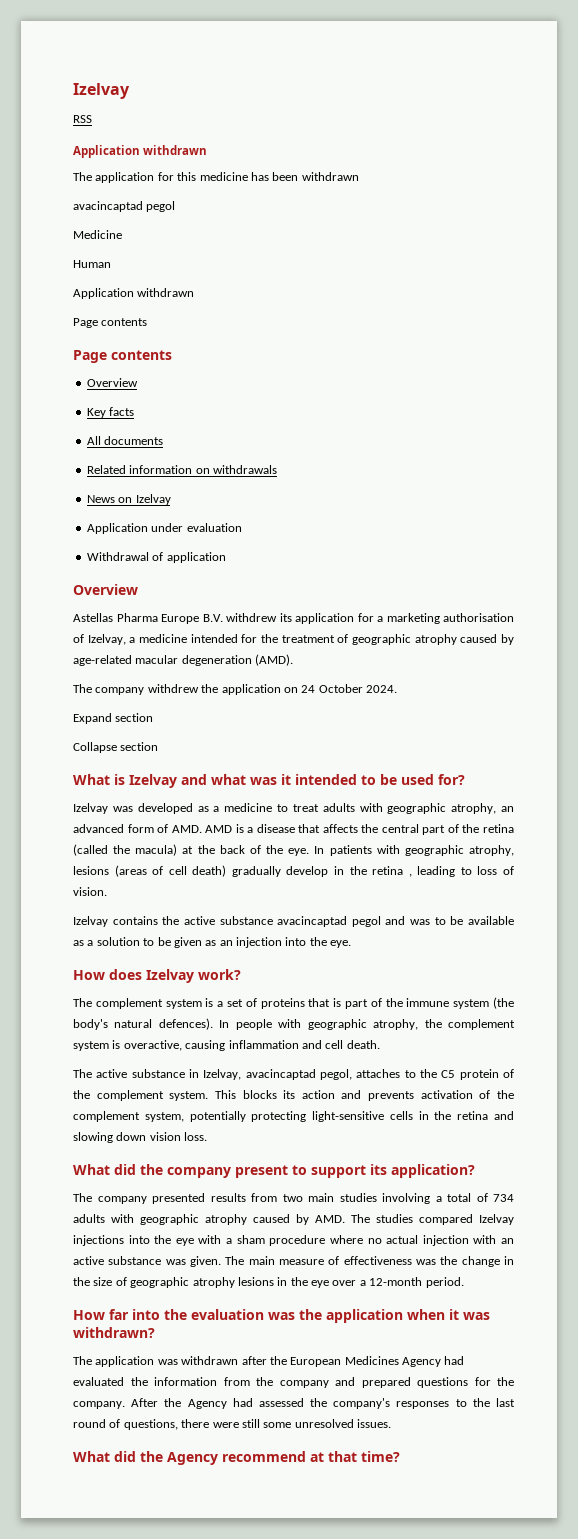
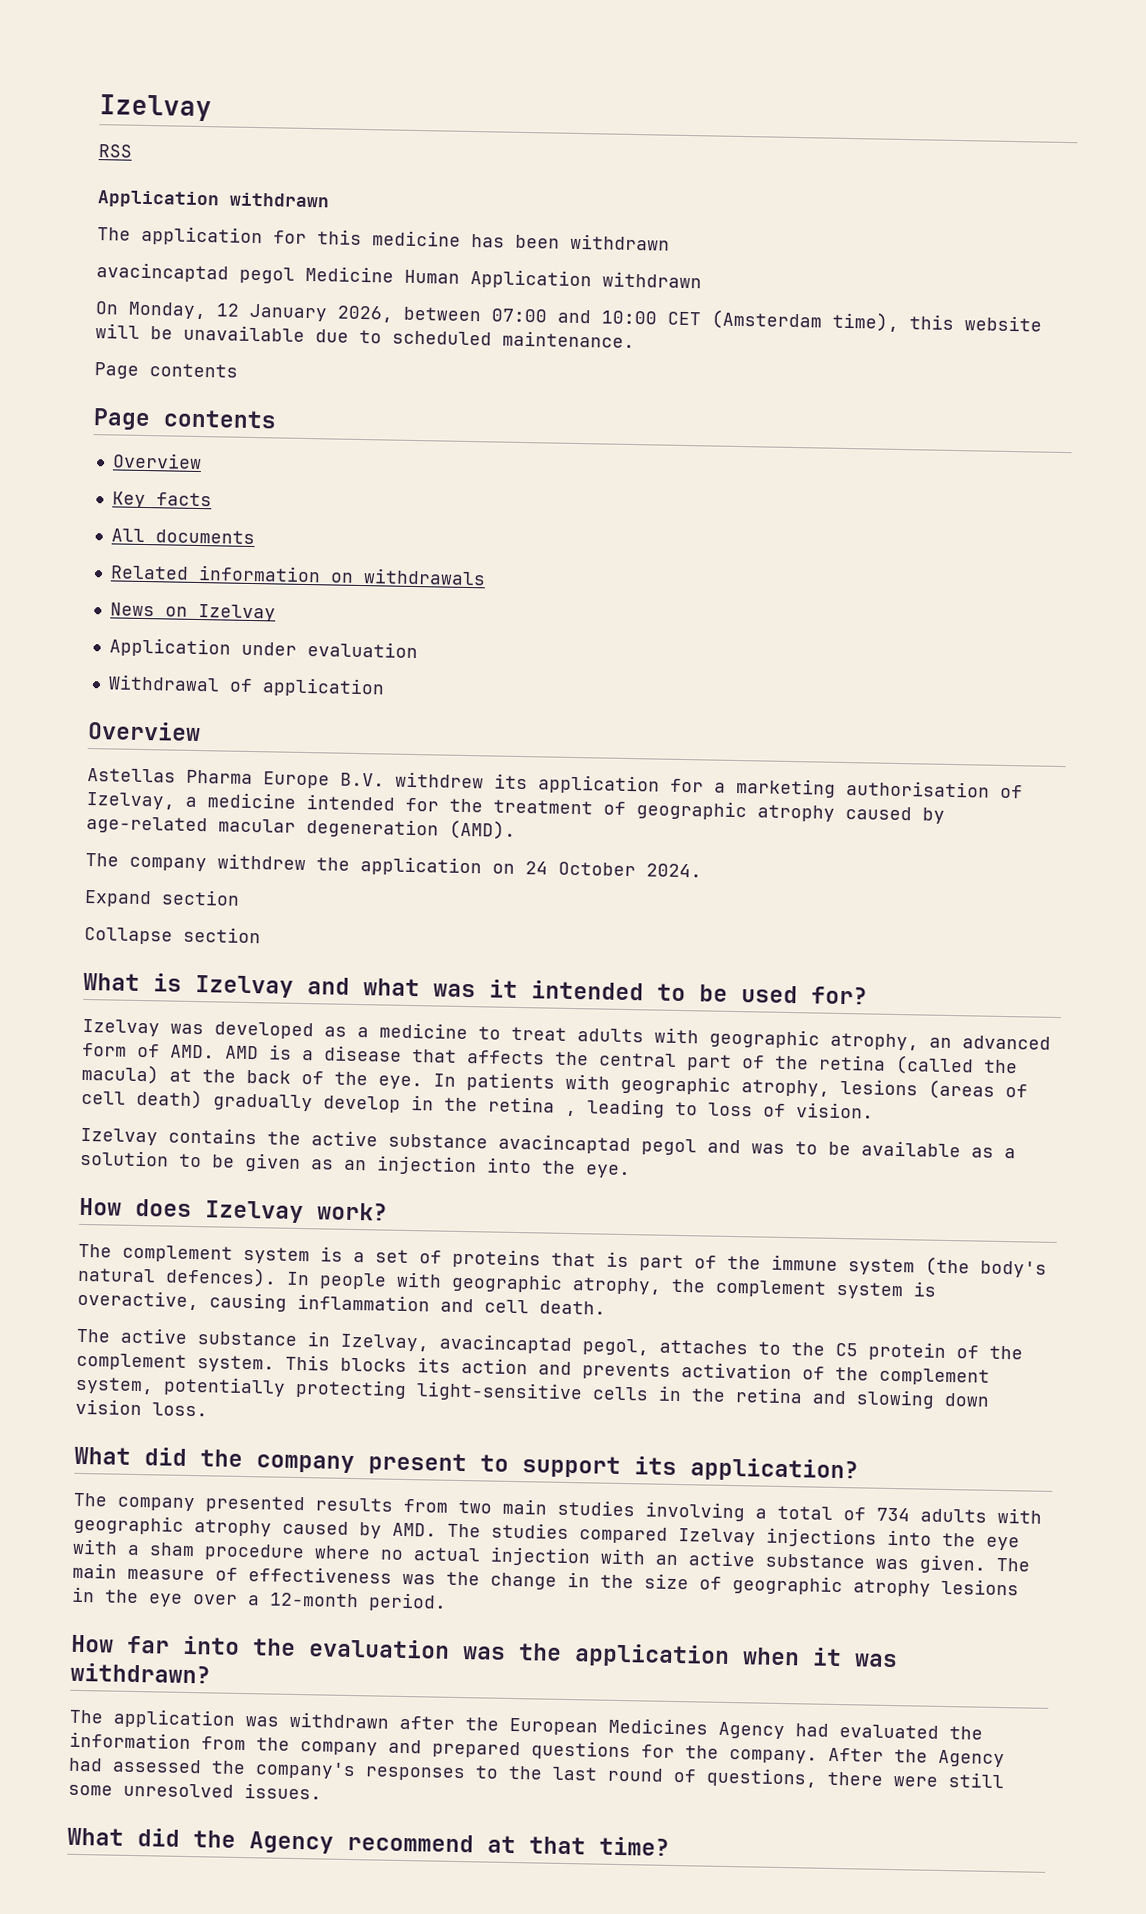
(176, 206) // -> (295, 275) none
(122, 234) // -> (394, 274) none
[73,288,195,299] // Application withdrawn -> [470,268,702,290] [95,301,1042,332] [95,323,635,349] Application withdrawn // On Monday, 12 January 2026, between 07:00 and 10:00 CET (Amsterdam time), this website will be unavailable due to scheduled maintenance.

